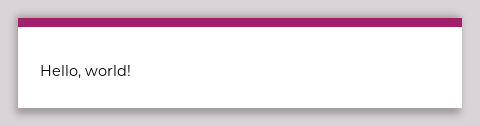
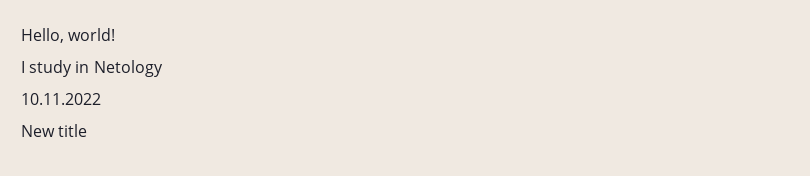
(131, 70) none -> [21,60,163,77] [21,93,101,105] [21,124,88,137] // I study in Netology // 10.11.2022 // New title

